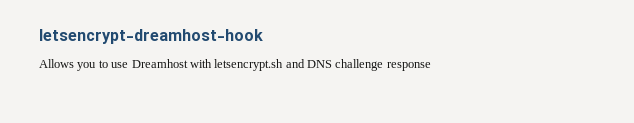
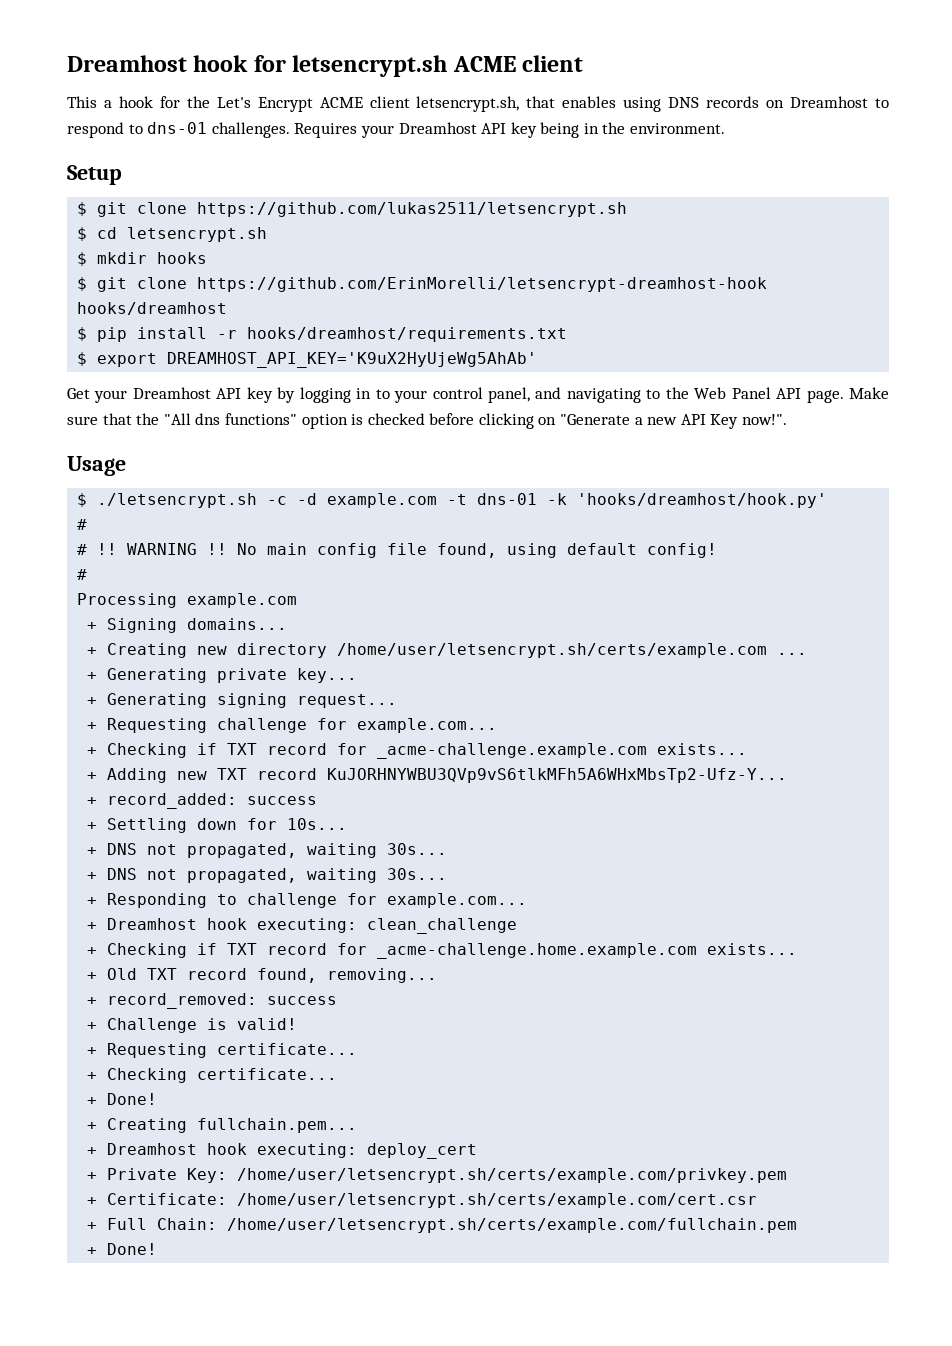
[39,29,263,44] [39,59,431,71] letsencrypt-dreamhost-hook // Allows you to use Dreamhost with letsencrypt.sh and DNS challenge response -> [67,55,584,77] [67,96,889,112] [67,122,726,138] [67,165,122,185] [77,202,628,217] [77,227,268,242] [77,252,208,266] [77,277,768,292] [77,302,228,315] [77,327,568,342] [77,352,538,368] [67,387,890,403] [67,413,788,429] [67,456,126,476] [77,493,828,508] [77,519,88,530] [77,543,718,558] [77,569,88,580] [77,593,298,608] [87,618,288,633] [87,643,808,658] [87,668,358,683] [87,693,398,708] [87,718,498,733] [87,743,748,759] [87,768,788,783] [87,793,318,809] [87,818,348,833] [87,843,448,858] [87,868,448,883] [87,893,528,908] [87,918,518,934] [87,943,798,959] [87,968,438,983] [87,993,338,1009] [87,1018,298,1033] [87,1043,358,1058] [87,1068,338,1083] [87,1093,158,1105] [87,1118,358,1133] [87,1143,478,1159] [87,1168,788,1183] [87,1193,758,1208] [87,1218,798,1233] [87,1243,158,1255] Dreamhost hook for letsencrypt.sh ACME client // This a hook for the Let's Encrypt ACME client letsencrypt.sh, that enables using DNS records on Dreamhost to respond to dns-01 challenges. Requires your Dreamhost API key being in the environment. // Setup // $ git clone https://github.com/lukas2511/letsencrypt.sh // $ cd letsencrypt.sh // $ mkdir hooks // $ git clone https://github.com/ErinMorelli/letsencrypt-dreamhost-hook hooks/dreamhost // $ pip install -r hooks/dreamhost/requirements.txt // $ export DREAMHOST_API_KEY='K9uX2HyUjeWg5AhAb' // Get your Dreamhost API key by logging in to your control panel, and navigating to the Web Panel API page. Make sure that the "All dns functions" option is checked before clicking on "Generate a new API Key now!". // Usage // $ ./letsencrypt.sh -c -d example.com -t dns-01 -k 'hooks/dreamhost/hook.py' // # // # !! WARNING !! No main config file found, using default config! // # // Processing example.com // + Signing domains... // + Creating new directory /home/user/letsencrypt.sh/certs/example.com ... // + Generating private key... // + Generating signing request... // + Requesting challenge for example.com... // + Checking if TXT record for _acme-challenge.example.com exists... // + Adding new TXT record KuJORHNYWBU3QVp9vS6tlkMFh5A6WHxMbsTp2-Ufz-Y... // + record_added: success // + Settling down for 10s... // + DNS not propagated, waiting 30s... // + DNS not propagated, waiting 30s... // + Responding to challenge for example.com... // + Dreamhost hook executing: clean_challenge // + Checking if TXT record for _acme-challenge.home.example.com exists... // + Old TXT record found, removing... // + record_removed: success // + Challenge is valid! // + Requesting certificate... // + Checking certificate... // + Done! // + Creating fullchain.pem... // + Dreamhost hook executing: deploy_cert // + Private Key: /home/user/letsencrypt.sh/certs/example.com/privkey.pem // + Certificate: /home/user/letsencrypt.sh/certs/example.com/cert.csr // + Full Chain: /home/user/letsencrypt.sh/certs/example.com/fullchain.pem // + Done!

